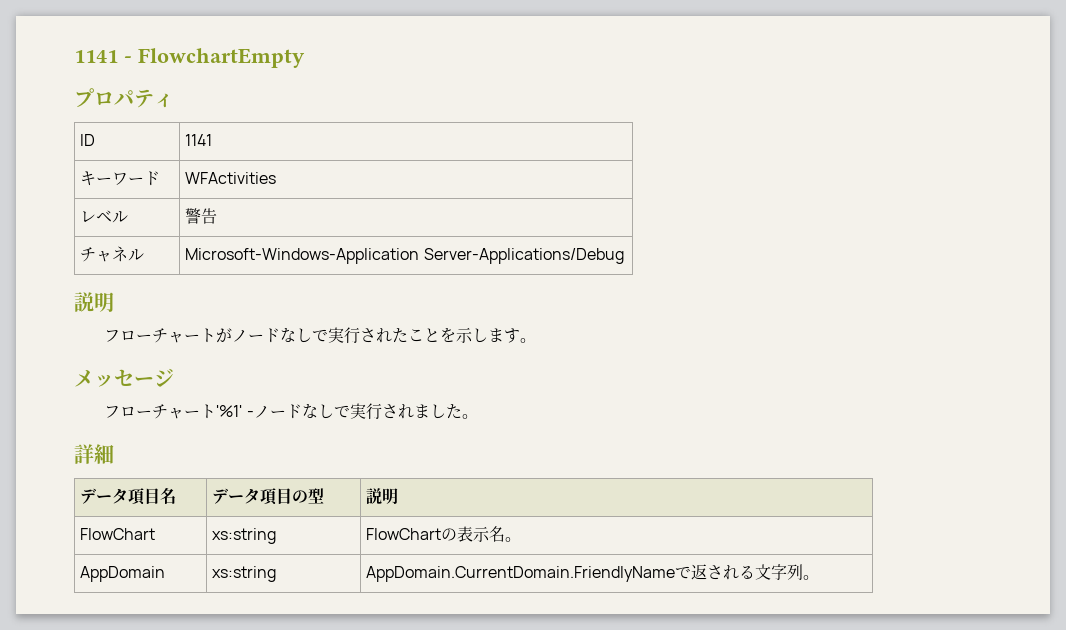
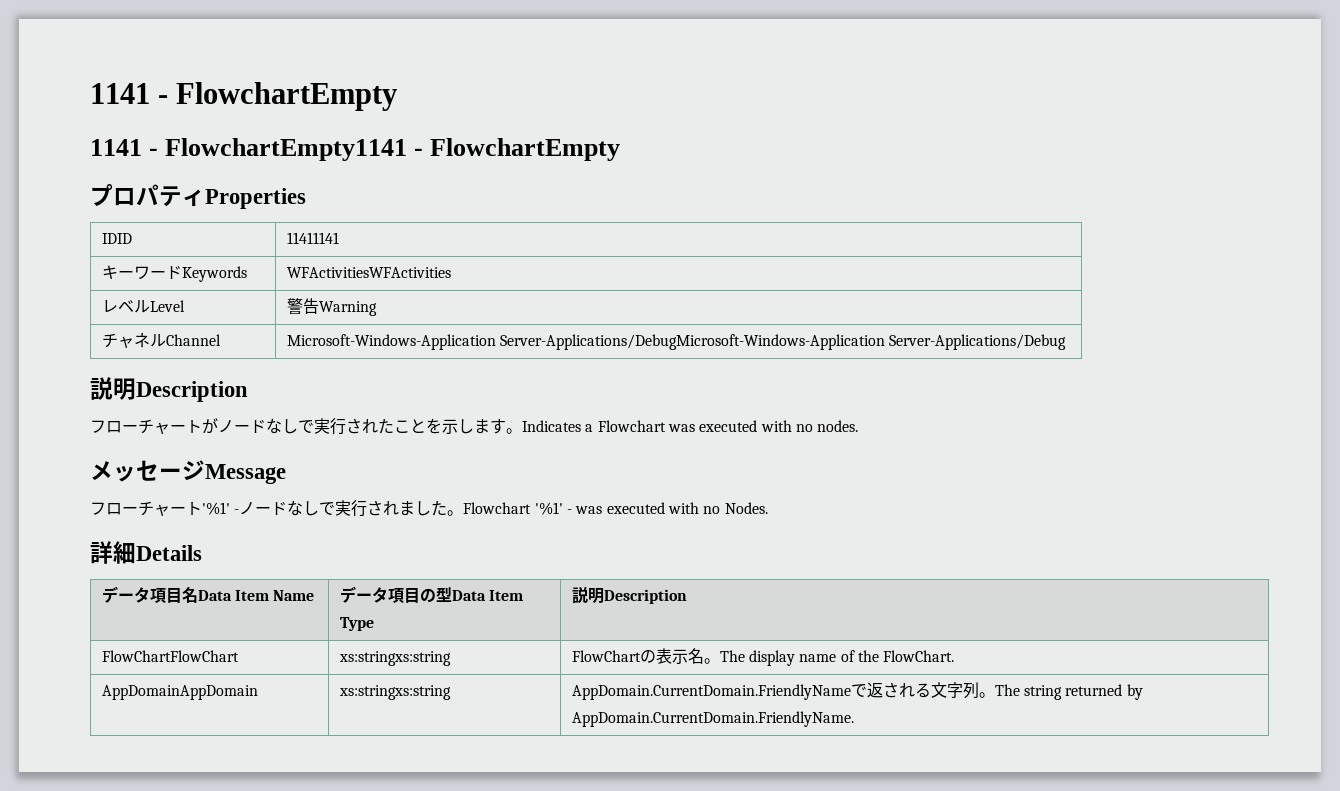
(305, 58) none -> [90,138,621,161] // 1141 - FlowchartEmpty1141 - FlowchartEmpty
[80,134,96,146] [185,134,213,146] // ID | 1141 -> [205,188,306,209] [101,233,132,244] [286,232,339,244] Properties // IDID | 11411141
[185,172,277,184] | WFActivities -> [181,266,247,282] [286,267,451,278] Keywords | WFActivitiesWFActivities
(129, 217) none -> [149,300,185,312] Level
(218, 216) none -> [318,301,377,316] Warning
(145, 255) none -> [165,334,221,346] Channel
(420, 256) none -> [499,334,885,350] Server-Applications/DebugMicrosoft-Windows-Application
(114, 302) none -> [136,381,248,402] Description
(537, 340) none -> [522,420,859,432] Indicates a Flowchart was executed with no nodes.
(174, 377) none -> [205,464,286,484] Message
(478, 416) none -> [463,502,768,515] Flowchart '%1' - was executed with no Nodes.
(114, 454) none -> [136,545,202,561] Details
(177, 495) none -> [197,590,315,601] Data Item Name
[366,488,399,504] [80,528,156,540] [212,528,277,544] [366,526,522,542] [80,566,166,582] [212,566,277,582] | 説明 // FlowChart | xs:string | FlowChartの表示名。 // AppDomain | xs:string -> [451,590,523,601] [339,617,374,631] [571,586,687,604] [101,650,239,662] [338,651,451,666] [571,648,955,666] [101,685,258,700] [338,685,451,700] Data Item Type | 説明Description // FlowChartFlowChart | xs:stringxs:string | FlowChartの表示名。The display name of the FlowChart. // AppDomainAppDomain | xs:stringxs:string
(820, 577) none -> [994,684,1143,700] [571,711,854,727] The string returned by AppDomain.CurrentDomain.FriendlyName.

